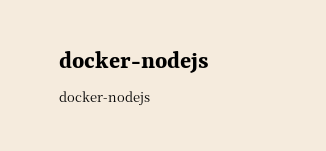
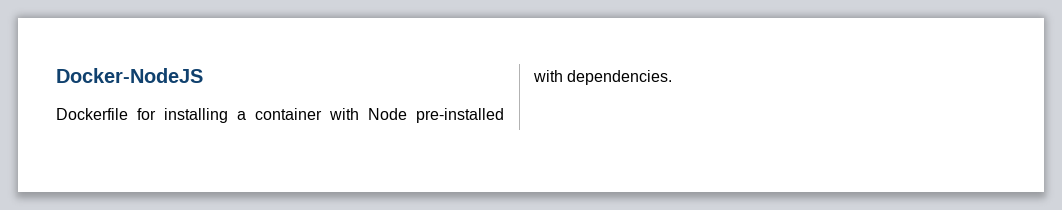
[59,51,209,73] [59,91,150,106] docker-nodejs // docker-nodejs -> [56,68,203,83] [56,108,504,123] [533,70,673,85] Docker-NodeJS // Dockerfile for installing a container with Node pre-installed with dependencies.

